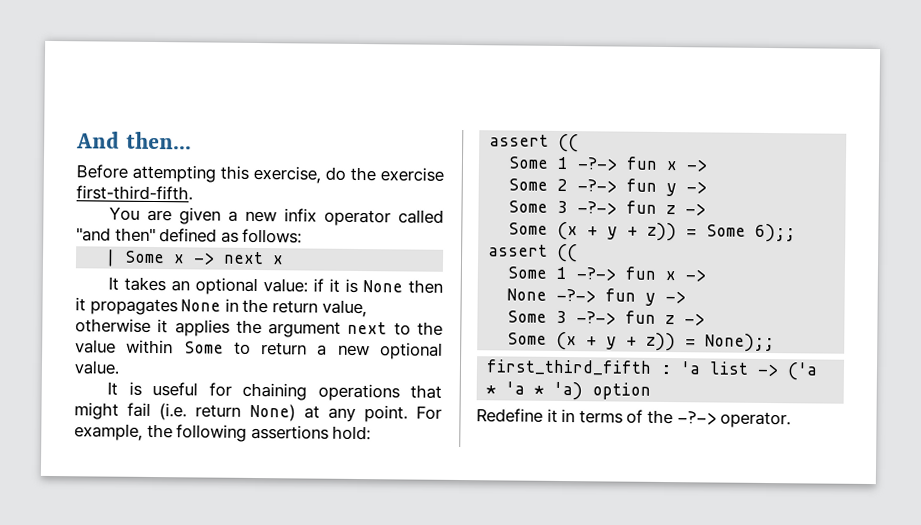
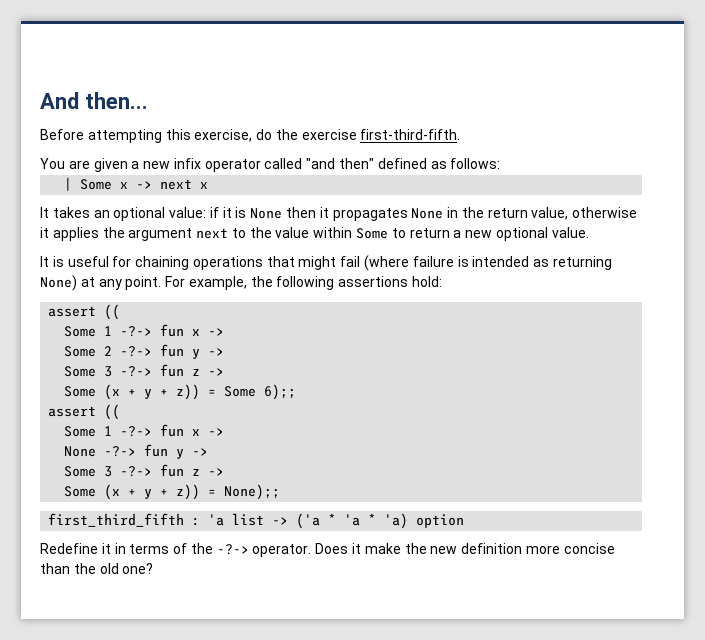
[159,403,242,421] (i.e. return -> [364,255,612,271] (where failure is intended as returning
(792, 420) none -> [315,543,615,554] [40,563,154,574] Does it make the new definition more concise than the old one?

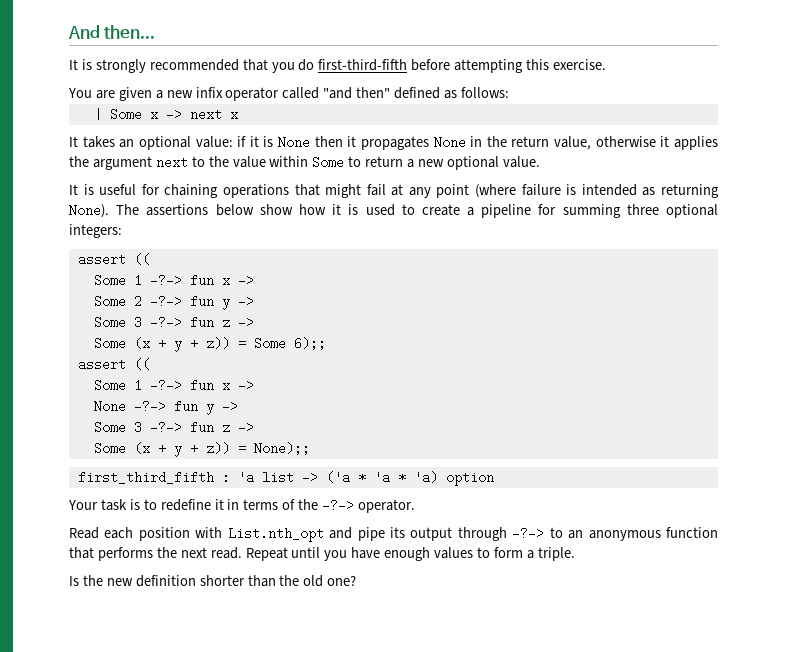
[40,129,461,143] Before attempting this exercise, do the exercise first-third-fifth. -> [69,59,607,73] It is strongly recommended that you do first-third-fifth before attempting this exercise.
(361, 261) none -> [391,184,470,198] at any point
[40,275,443,291] None) at any point. For example, the following assertions hold: -> [69,204,718,218] [69,224,122,238] None). The assertions below show how it is used to create a pipeline for summing three optional integers:
[40,543,98,554] Redefine -> [68,499,211,511] Your task is to redefine
[315,543,401,554] Does it make -> [69,527,719,542] [69,547,575,561] [69,576,79,586] // Read each position with List.nth_opt and pipe its output through -?-> to an anonymous function that performs the next read. Repeat until you have enough values to form a triple. // Is
[525,543,615,554] more concise -> [199,575,245,586] shorter

